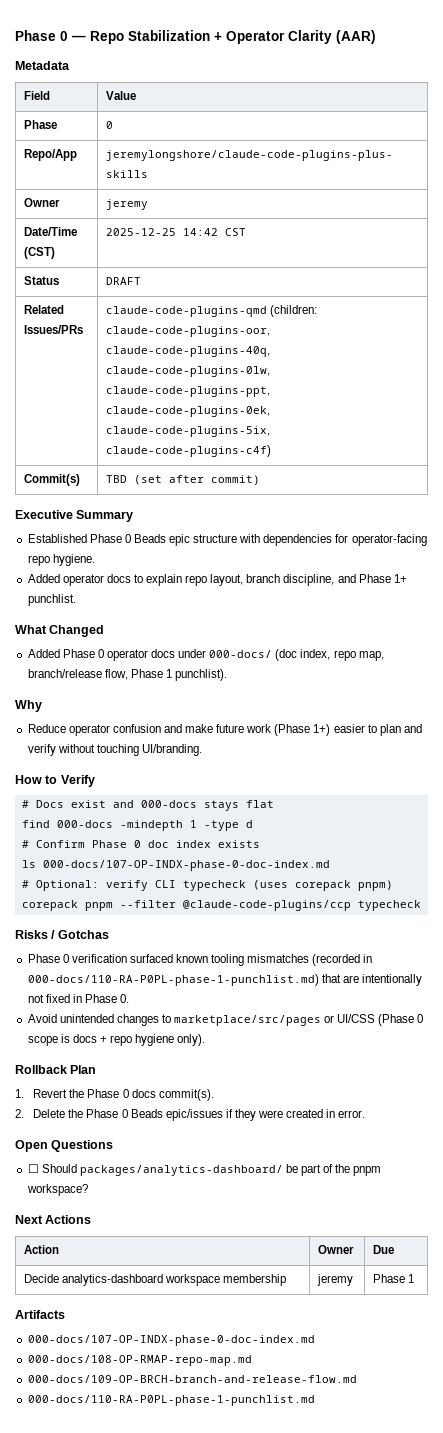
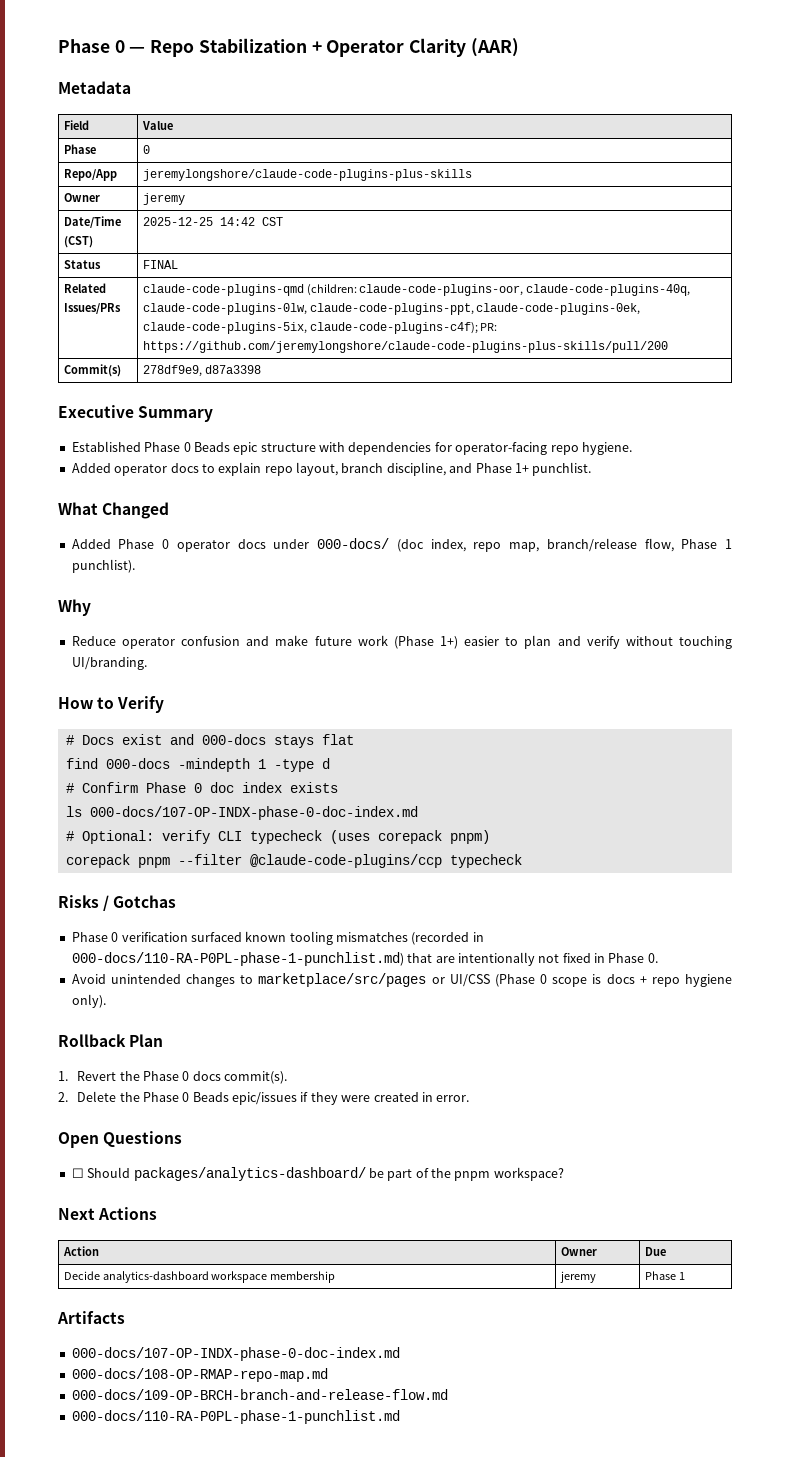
[105,277,141,285] DRAFT -> [142,260,178,269] FINAL
[105,445,271,457] [23,474,80,486] [105,475,260,485] claude-code-plugins-c4f) // Commit(s) | TBD (set after commit) -> [309,322,498,334] [142,341,668,353] [63,364,121,377] [142,365,261,377] claude-code-plugins-c4f); PR: https://github.com/jeremylongshore/claude-code-plugins-plus-skills/pull/200 // Commit(s) | 278df9e9, d87a3398

